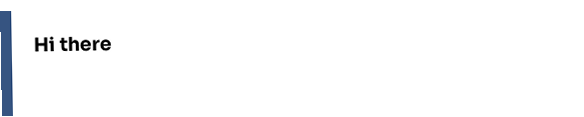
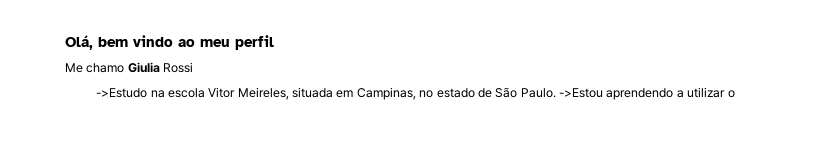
[33,36,113,53] Hi there -> [65,35,274,50] [65,62,194,73] [96,87,735,100] Olá, bem vindo ao meu perfil // Me chamo Giulia Rossi // ->Estudo na escola Vitor Meireles, situada em Campinas, no estado de São Paulo. ->Estou aprendendo a utilizar o

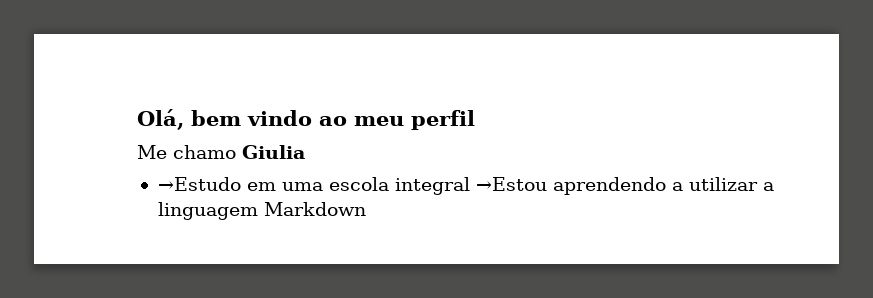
[163,62,194,73] [96,87,735,100] Rossi // ->Estudo na escola Vitor Meireles, situada em Campinas, no estado de São Paulo. ->Estou aprendendo a utilizar o -> [157,177,774,195] [157,202,366,220] // →Estudo em uma escola integral →Estou aprendendo a utilizar a linguagem Markdown

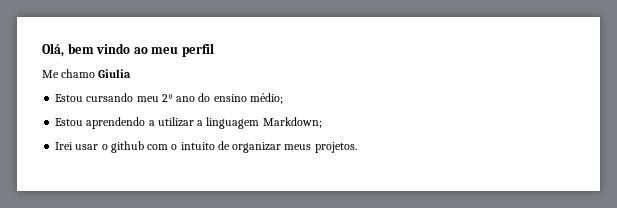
[157,177,547,195] →Estudo em uma escola integral →Estou -> [55,93,283,104] [55,118,84,126] Estou cursando meu 2º ano do ensino médio; // Estou
[263,202,366,216] Markdown -> [262,117,322,128] [55,141,357,153] Markdown; // Irei usar o github com o intuito de organizar meus projetos.

